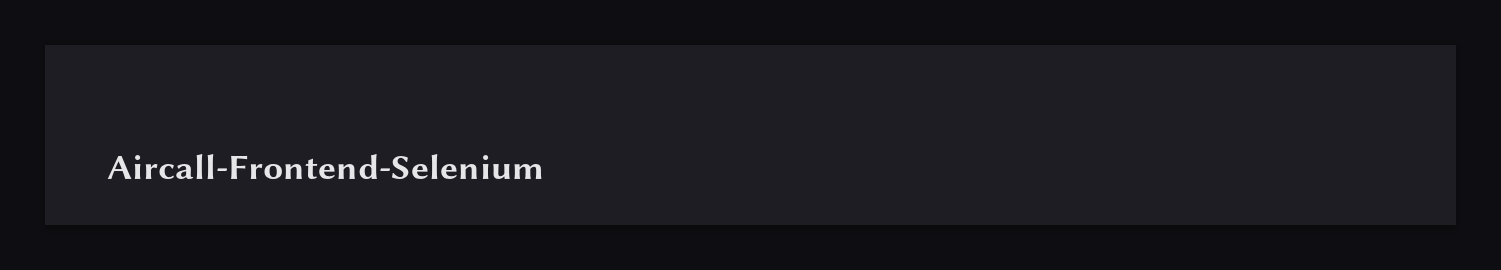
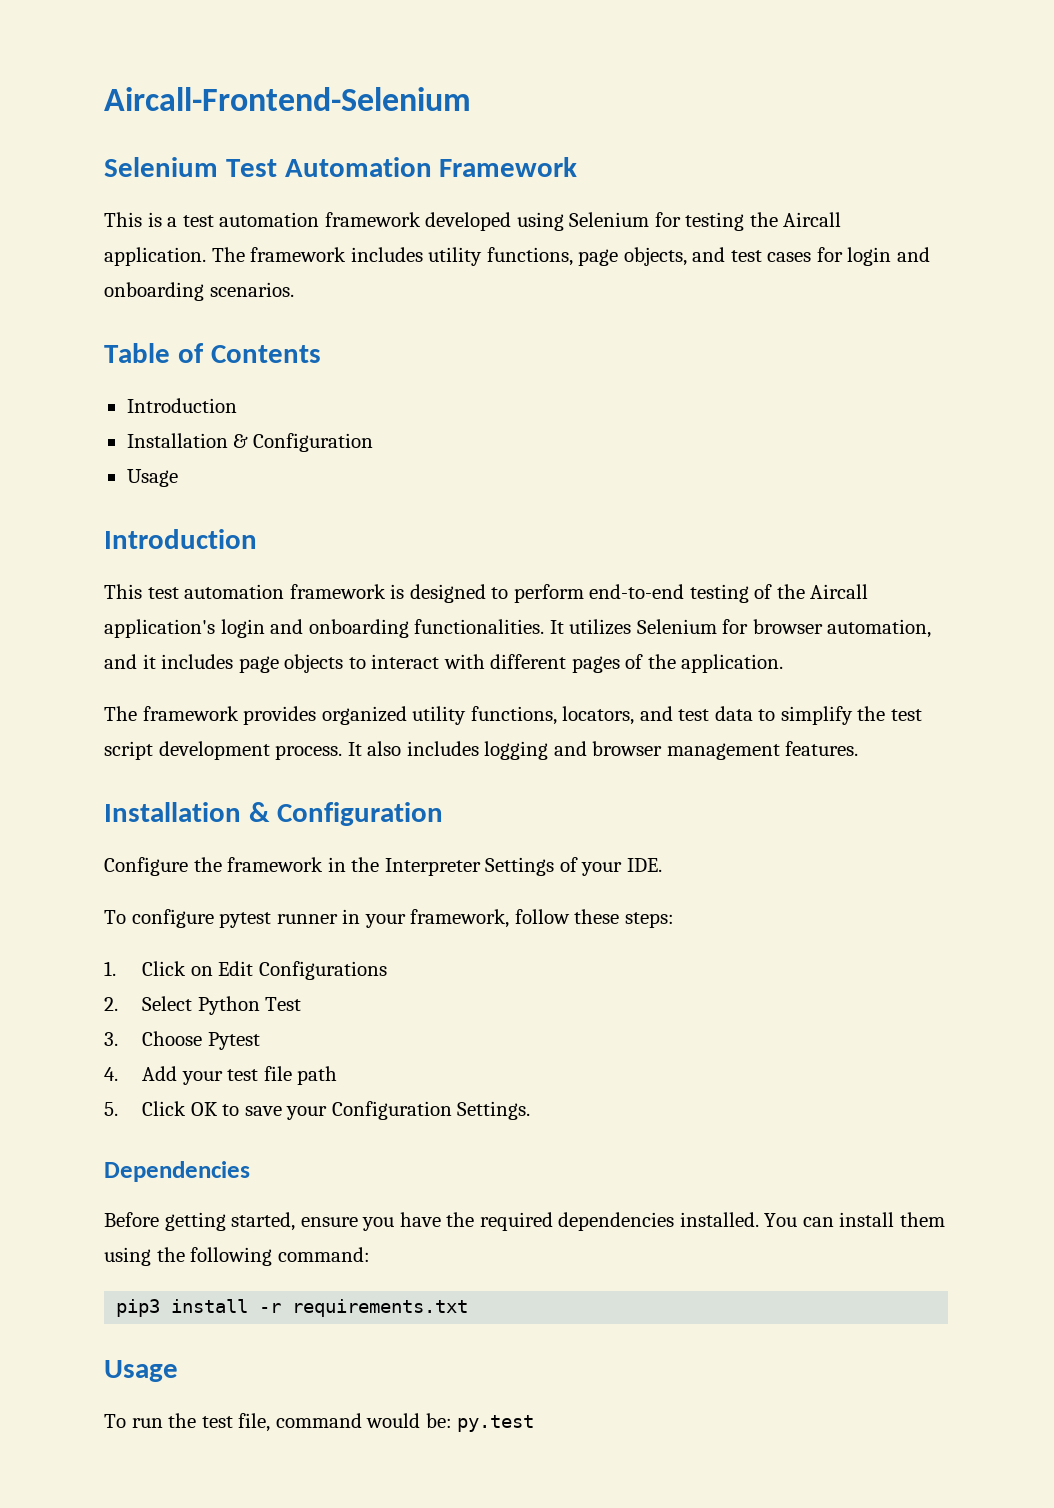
(544, 166) none -> [104,157,578,177] [104,212,842,231] [104,247,930,266] [104,282,294,301] [104,343,321,363] [126,398,237,413] [126,433,373,452] [126,469,178,487] [104,529,257,549] [104,584,869,603] [104,619,932,638] [104,654,784,673] [104,706,922,725] [104,741,859,760] [104,802,443,826] [104,857,662,876] [104,909,674,928] [104,961,387,980] [104,996,302,1015] [104,1031,260,1050] [104,1066,338,1085] [104,1101,531,1120] [104,1161,250,1182] [104,1212,945,1231] [104,1247,370,1266] [116,1299,469,1317] [104,1360,178,1382] [104,1413,535,1432] // Selenium Test Automation Framework // This is a test automation framework developed using Selenium for testing the Aircall application. The framework includes utility functions, page objects, and test cases for login and onboarding scenarios. // Table of Contents // Introduction // Installation & Configuration // Usage // Introduction // This test automation framework is designed to perform end-to-end testing of the Aircall application's login and onboarding functionalities. It utilizes Selenium for browser automation, and it includes page objects to interact with different pages of the application. // The framework provides organized utility functions, locators, and test data to simplify the test script development process. It also includes logging and browser management features. // Installation & Configuration // Configure the framework in the Interpreter Settings of your IDE. // To configure pytest runner in your framework, follow these steps: // 1. Click on Edit Configurations // 2. Select Python Test // 3. Choose Pytest // 4. Add your test file path // 5. Click OK to save your Configuration Settings. // Dependencies // Before getting started, ensure you have the required dependencies installed. You can install them using the following command: // pip3 install -r requirements.txt // Usage // To run the test file, command would be: py.test

